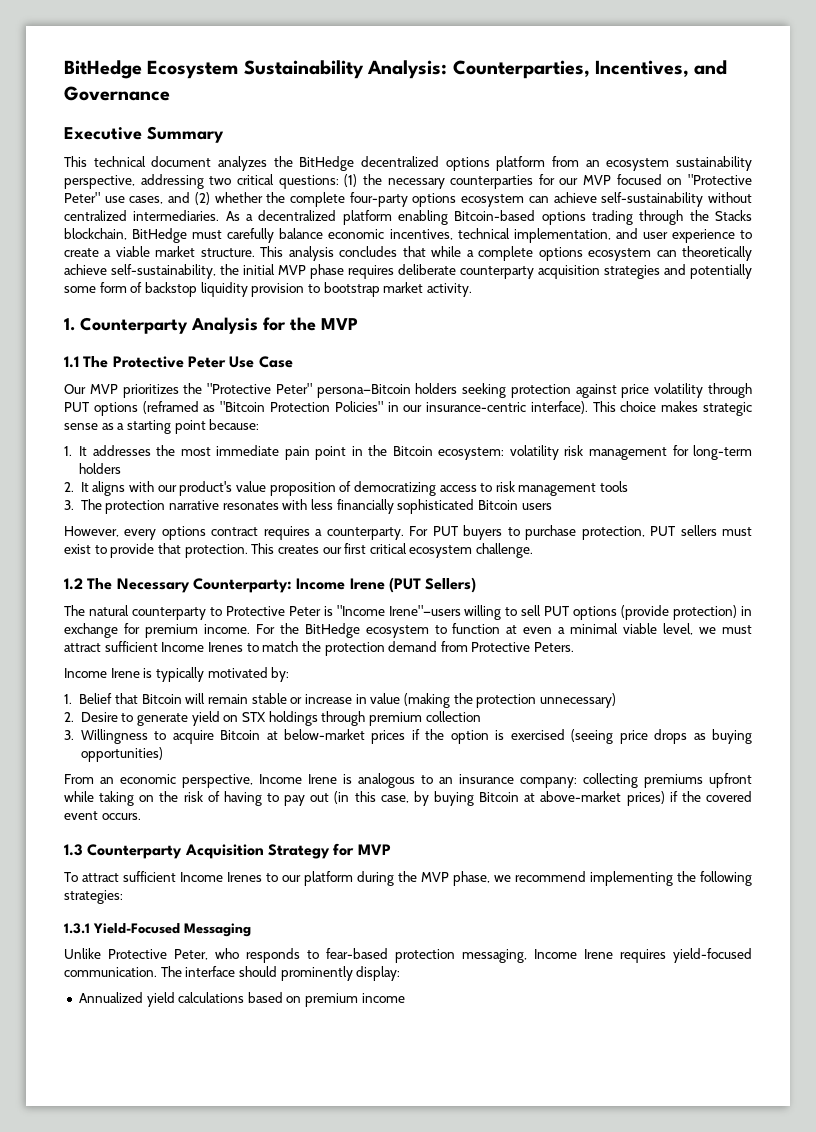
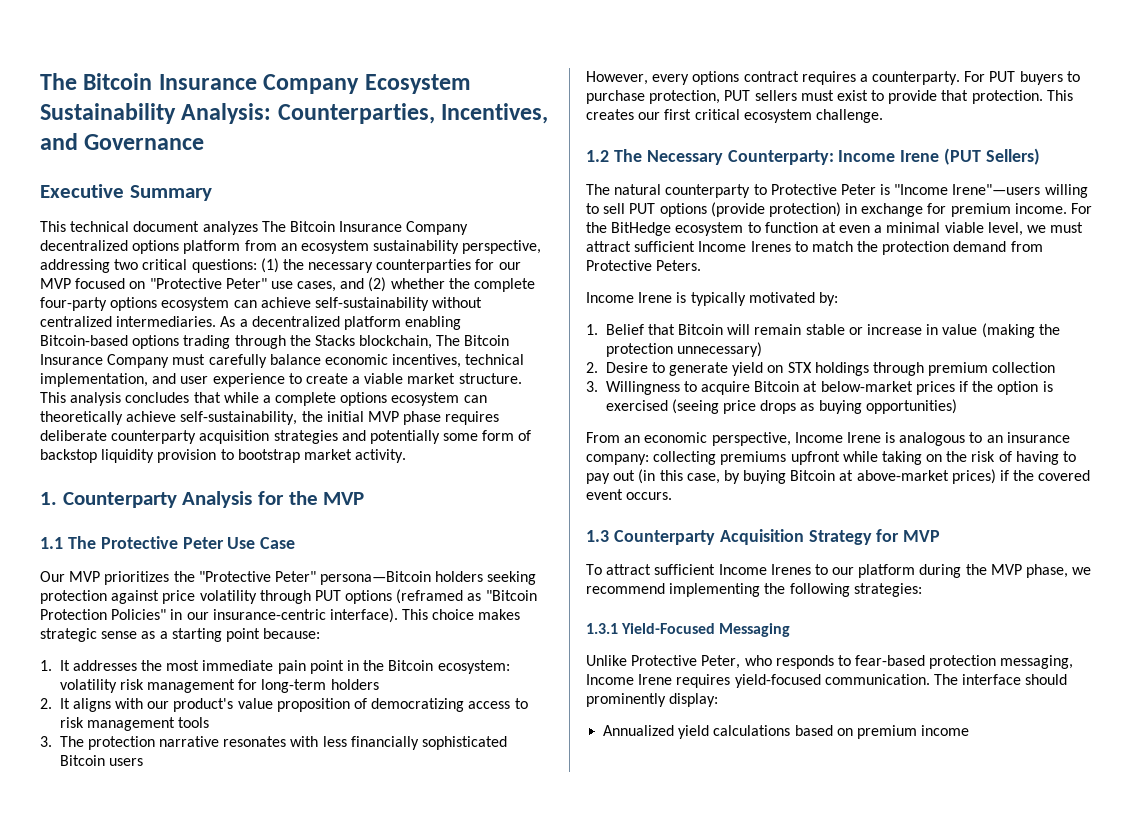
[64,60,142,79] BitHedge -> [40,73,360,94] The Bitcoin Insurance Company
[273,156,355,171] the BitHedge -> [261,221,469,235] The Bitcoin Insurance Company
[132,228,188,243] BitHedge -> [436,335,510,346] [40,354,170,368] The Bitcoin Insurance Company

